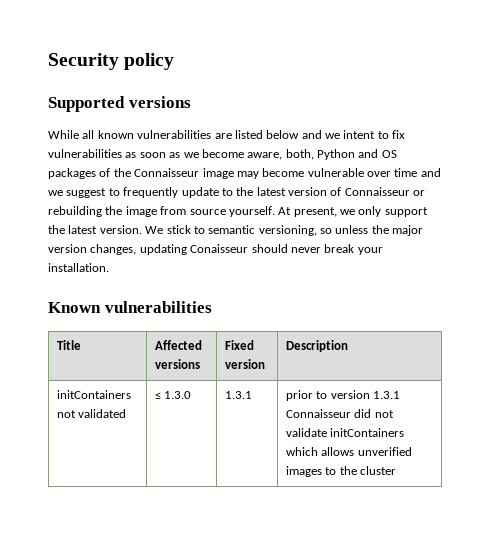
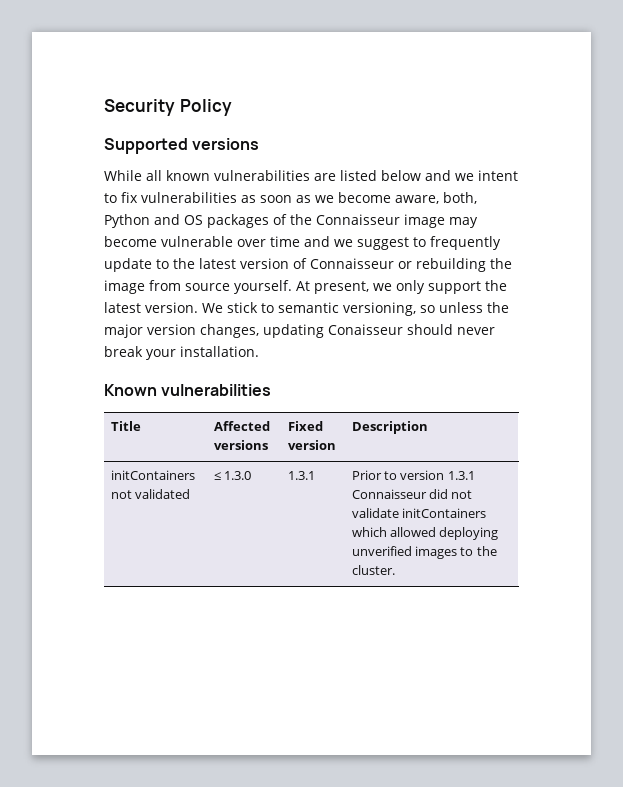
[124,53,175,70] policy -> [179,99,232,116] Policy
[285,390,313,401] prior -> [351,470,382,480] Prior
[321,447,355,456] allows -> [389,527,499,540] allowed deploying
[360,466,397,475] cluster -> [351,565,395,575] cluster.

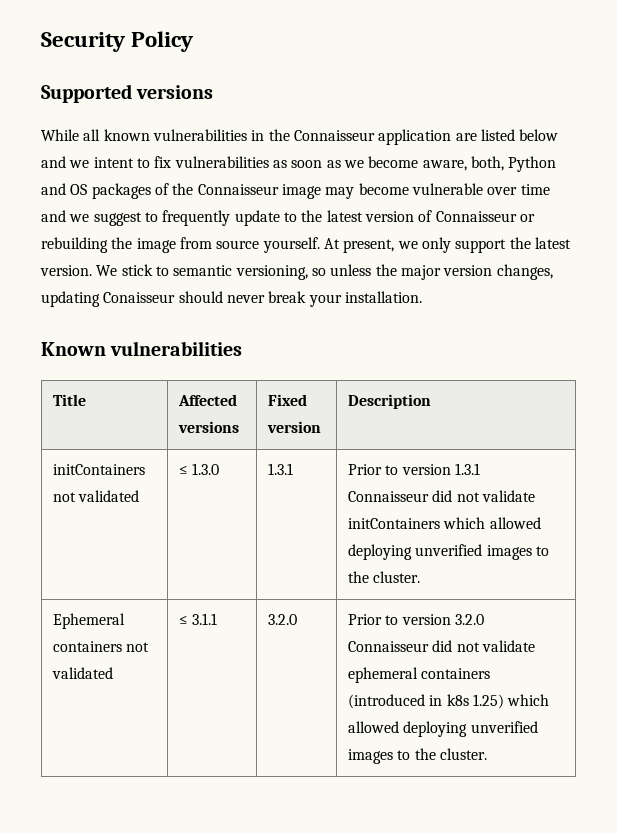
(310, 175) none -> [251,129,452,145] in the Connaisseur application
(395, 570) none -> [53,613,126,629] [53,641,150,652] [52,667,114,679] [179,613,218,625] [268,614,298,625] [348,614,484,625] [348,640,535,652] [348,667,491,683] [348,694,550,709] [348,721,538,737] [348,748,487,764] // Ephemeral containers not validated | ≤ 3.1.1 | 3.2.0 | Prior to version 3.2.0 Connaisseur did not validate ephemeral containers (introduced in k8s 1.25) which allowed deploying unverified images to the cluster.

